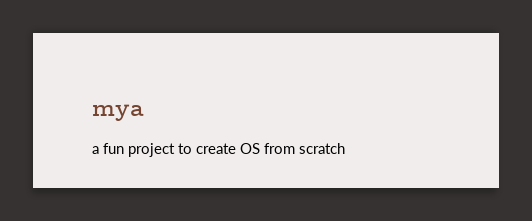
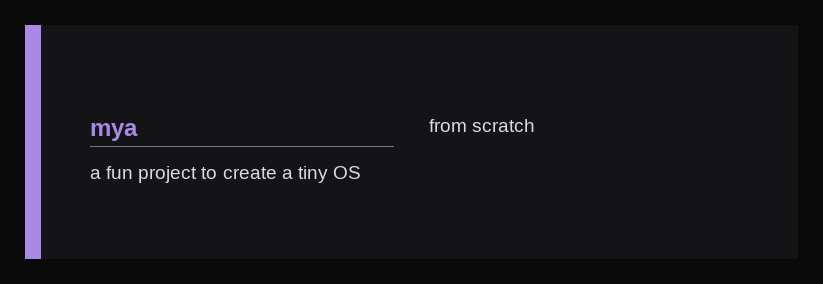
(236, 148) none -> [281,166,328,183] a tiny

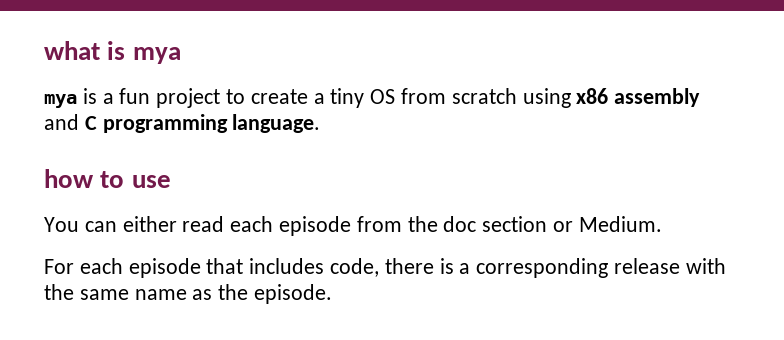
(90, 132) none -> [44,41,126,60] what is
(138, 132) none -> [44,88,97,108] mya is
(536, 125) none -> [522,88,701,108] [44,114,321,133] [44,169,171,188] [44,216,662,236] [44,258,726,278] [44,284,333,304] using x86 assembly and C programming language. // how to use // You can either read each episode from the doc section or Medium. // For each episode that includes code, there is a corresponding release with the same name as the episode.

